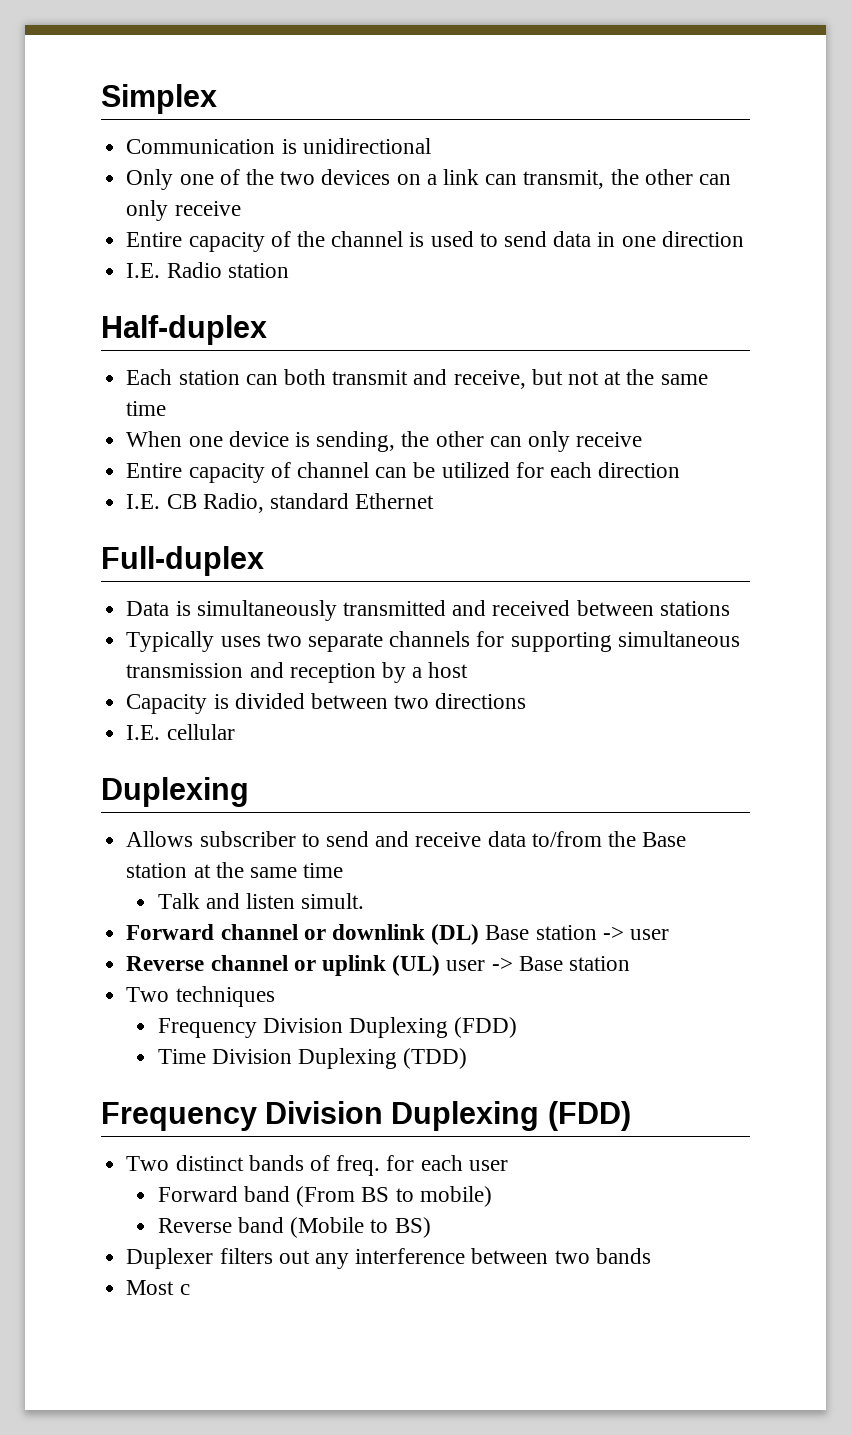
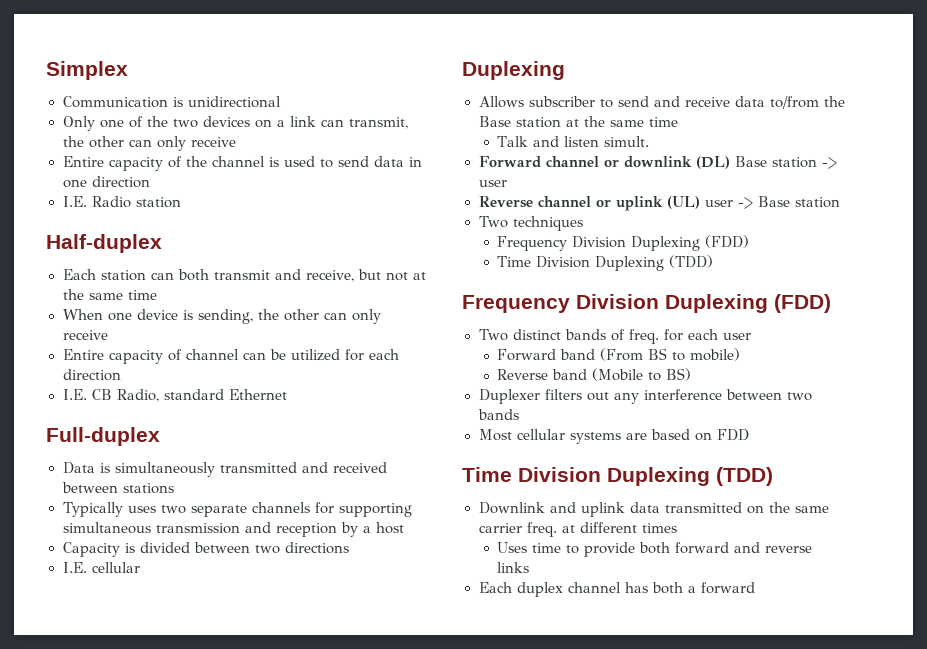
[179,1284,190,1295] c -> [516,429,749,444] [462,467,773,486] [478,502,829,517] [478,522,677,537] [497,542,813,557] [497,562,530,573] [478,582,755,597] cellular systems are based on FDD // Time Division Duplexing (TDD) // Downlink and uplink data transmitted on the same carrier freq. at different times // Uses time to provide both forward and reverse links // Each duplex channel has both a forward

